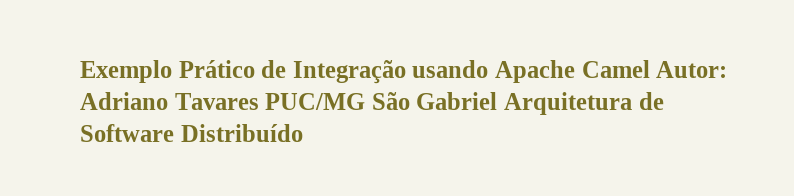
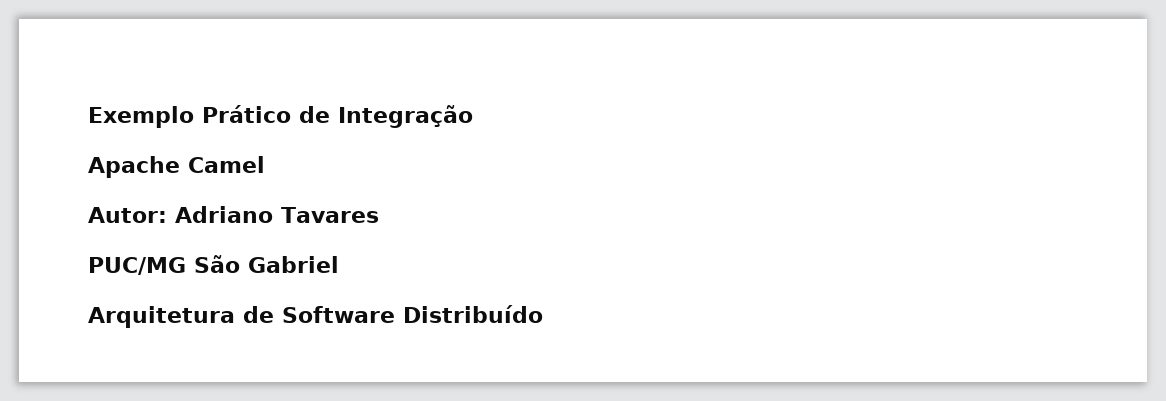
[412,60,489,78] usando -> (473, 116) //
(650, 69) none -> (265, 164) //
(259, 101) none -> (379, 215) //
(498, 101) none -> (339, 264) //

